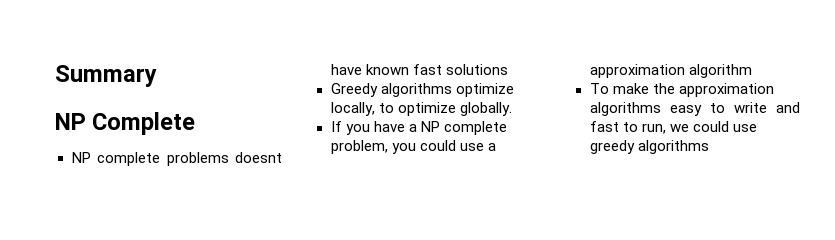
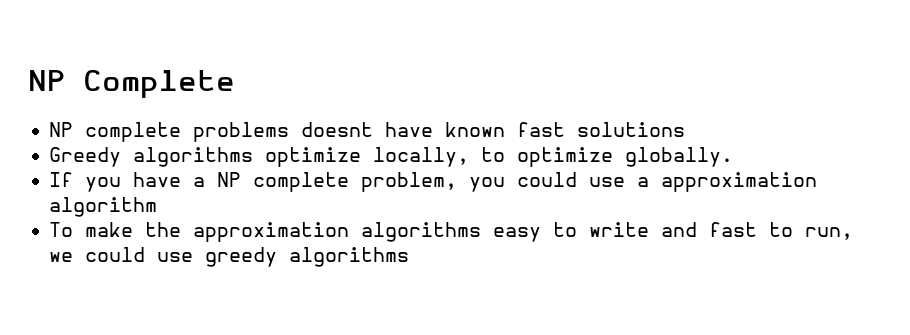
[55,65,157,87] Summary // -> (28, 80) none

